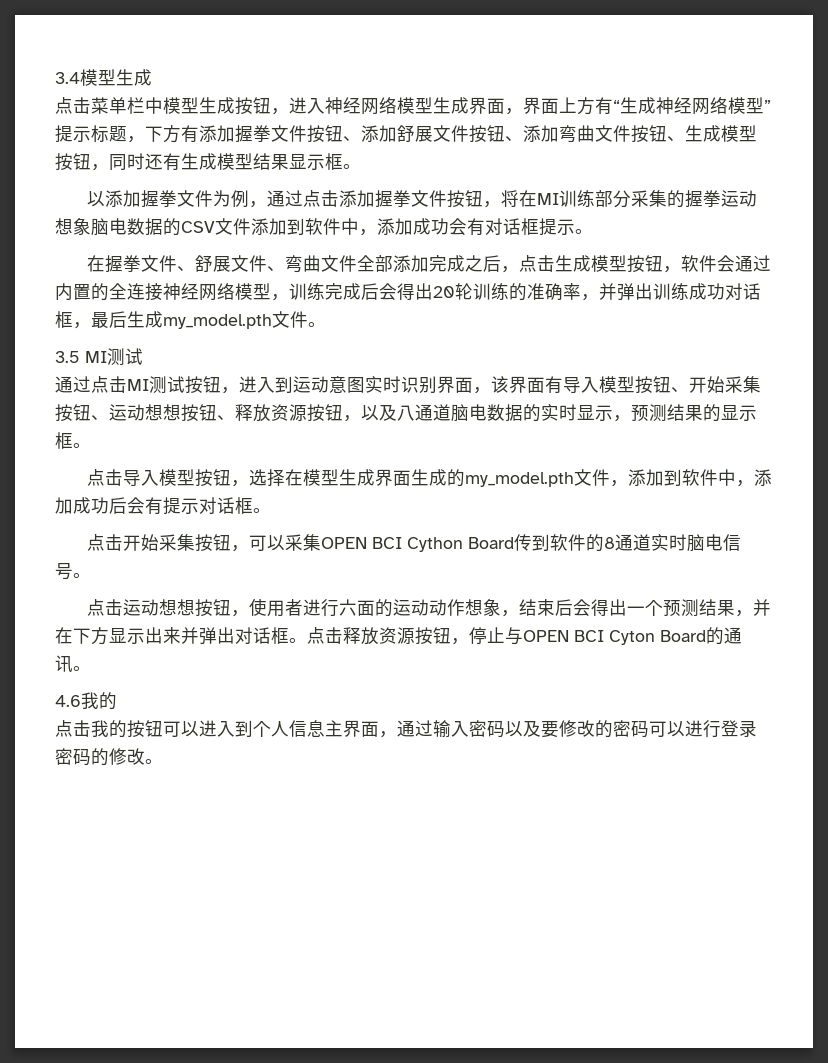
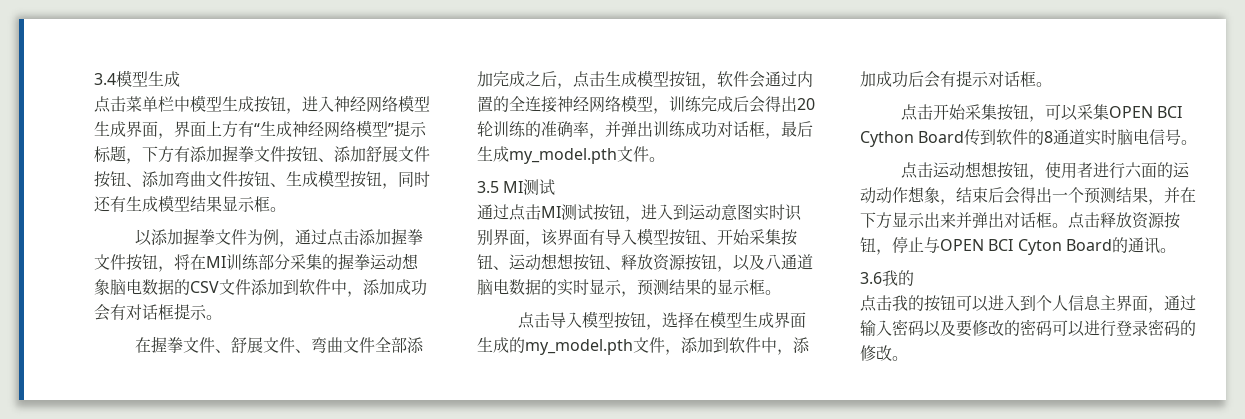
[55,695,81,707] 4.6 -> [860,272,882,284] 3.6

